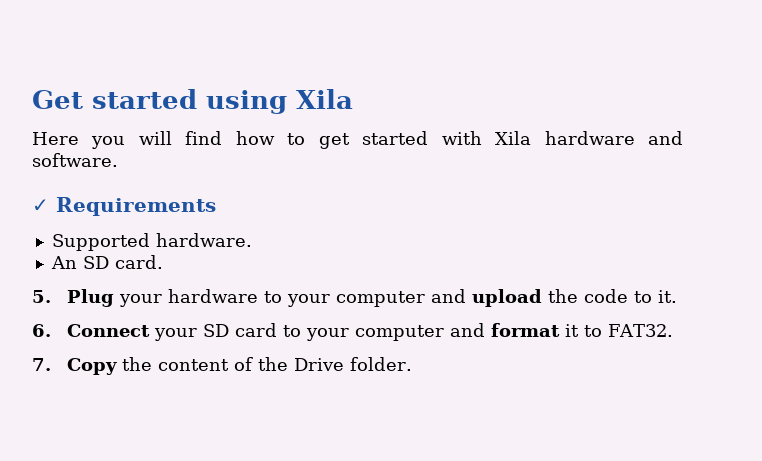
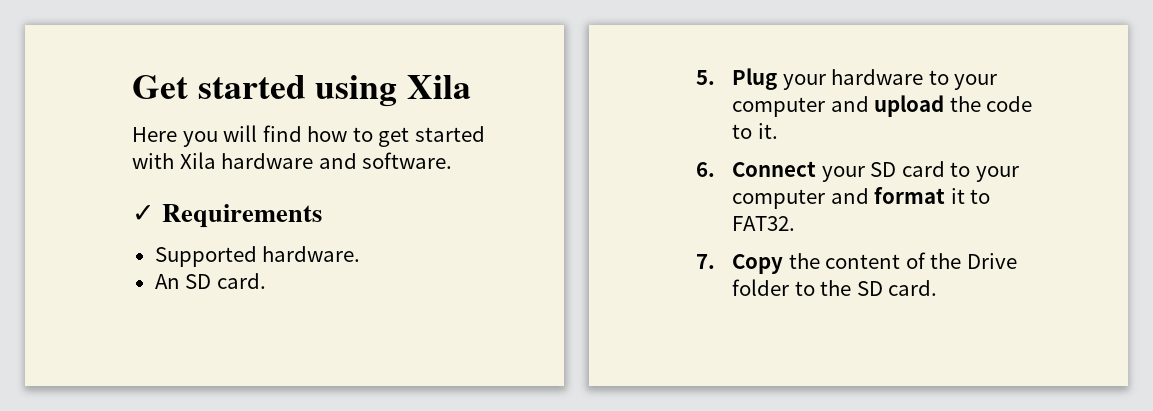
[349,357,412,371] folder. -> [732,279,938,296] folder to the SD card.

